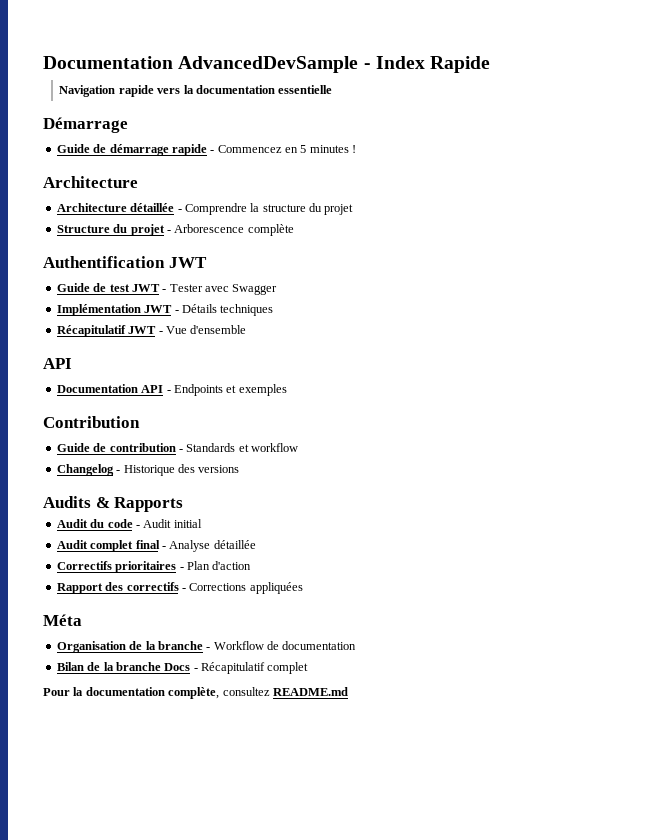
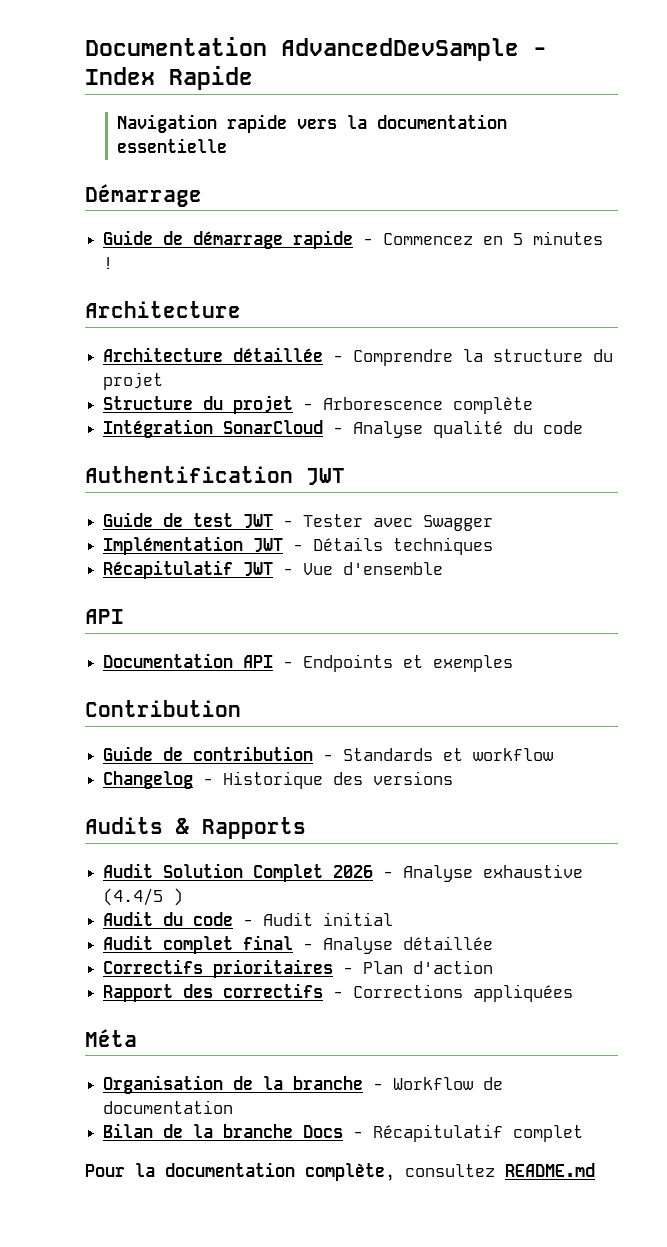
(294, 230) none -> [103,419,584,438] // Intégration SonarCloud - Analyse qualité du code
(184, 504) none -> [103,863,584,882] [103,888,184,906] // Audit Solution Complet 2026 - Analyse exhaustive (4.4/5 )

